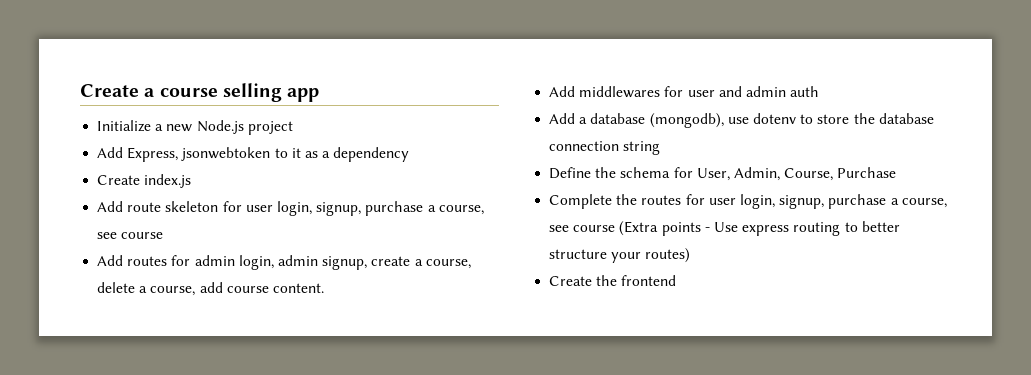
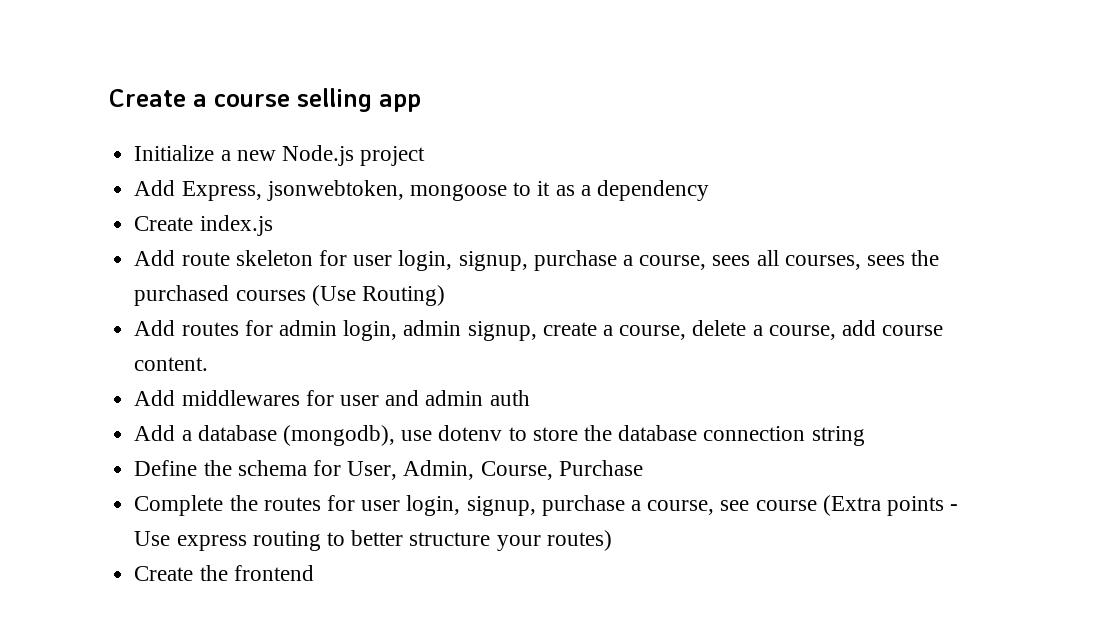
[181,147,271,161] jsonwebtoken -> [266,180,507,201] jsonwebtoken, mongoose
[97,232,164,239] see course -> [712,250,940,270] [134,285,445,306] sees all courses, sees the purchased courses (Use Routing)

